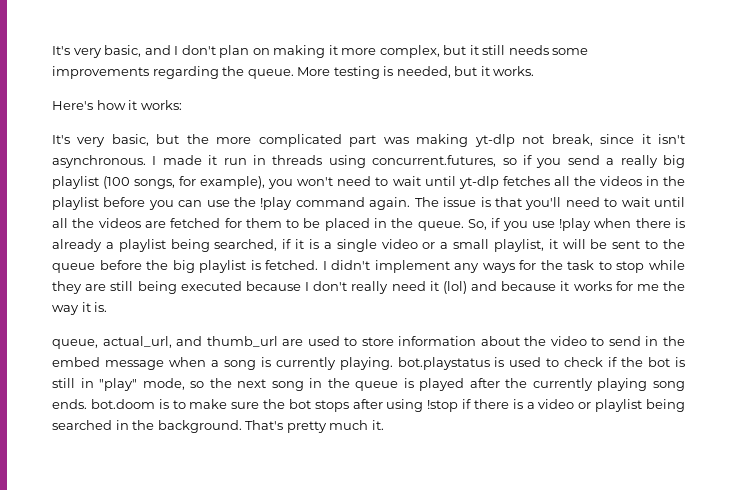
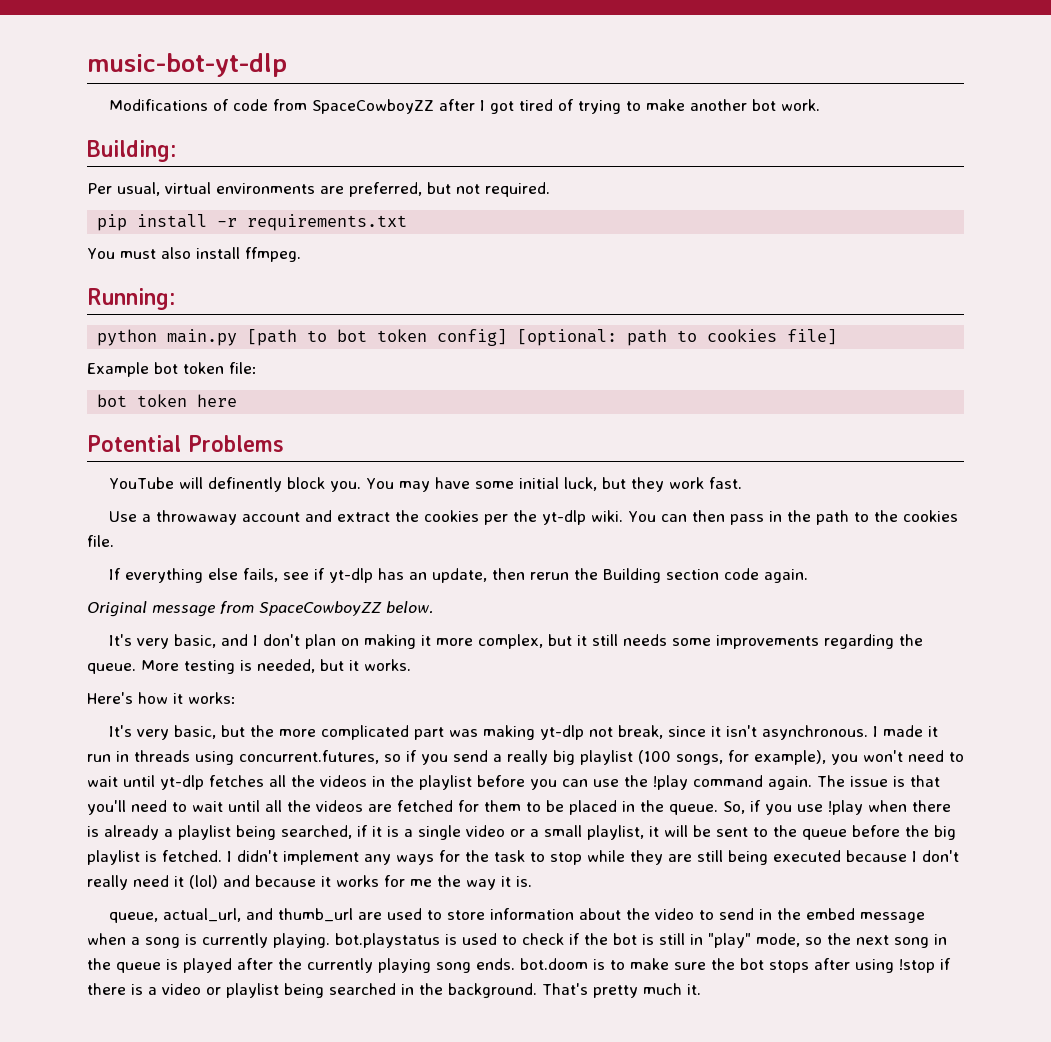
(52, 50) none -> [87,53,287,77] [109,99,821,114] [87,140,177,162] [87,182,550,197] [97,214,408,231] [87,247,301,262] [87,288,176,310] [97,329,838,346] [87,362,257,377] [97,394,238,407] [87,435,284,452] [109,477,743,492] [109,510,959,525] [87,535,114,547] [109,568,809,583] [87,601,433,617] music-bot-yt-dlp // Modifications of code from SpaceCowboyZZ after I got tired of trying to make another bot work. // Building: // Per usual, virtual environments are preferred, but not required. // pip install -r requirements.txt // You must also install ffmpeg. // Running: // python main.py [path to bot token config] [optional: path to cookies file] // Example bot token file: // bot token here // Potential Problems // YouTube will definently block you. You may have some initial luck, but they work fast. // Use a throwaway account and extract the cookies per the yt-dlp wiki. You can then pass in the path to the cookies file. // If everything else fails, see if yt-dlp has an update, then rerun the Building section code again. // Original message from SpaceCowboyZZ below. //

